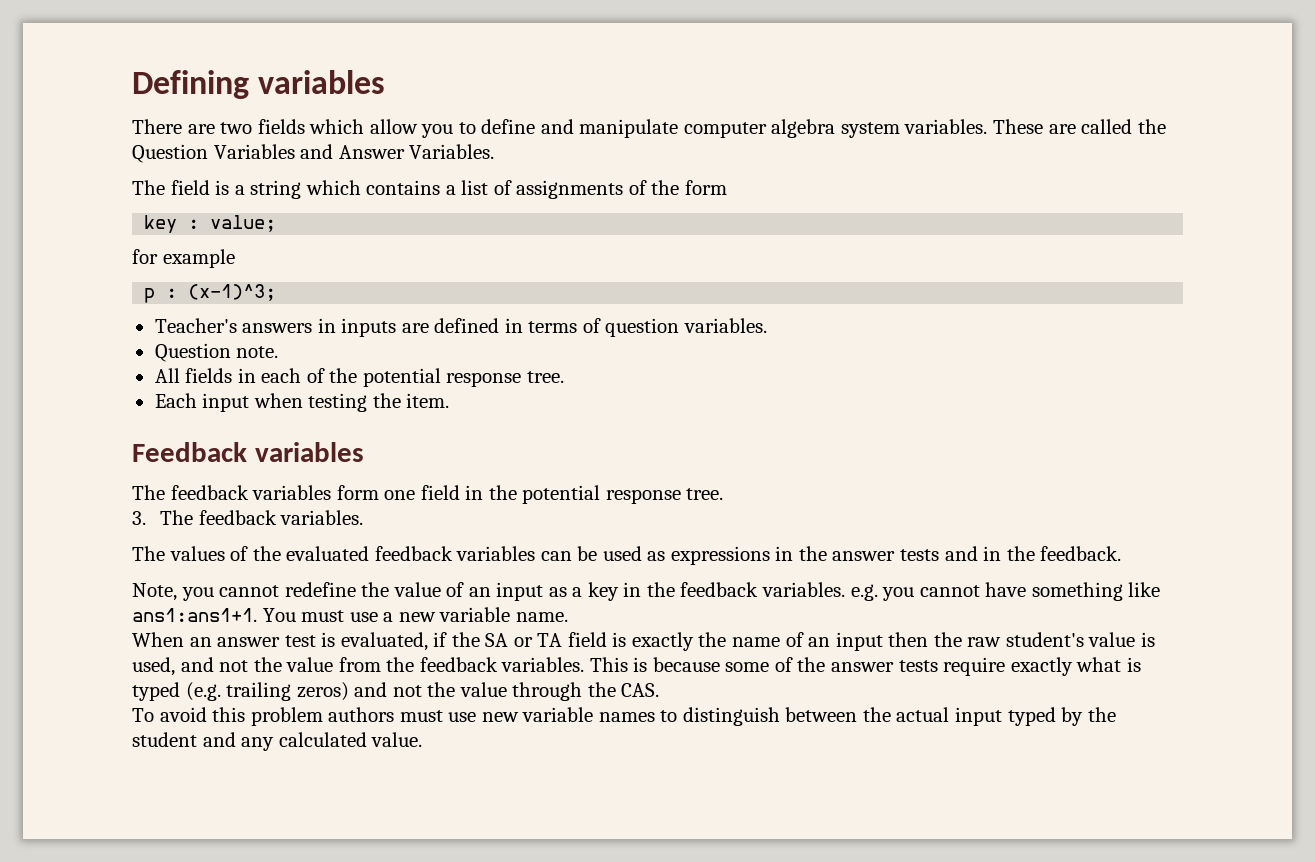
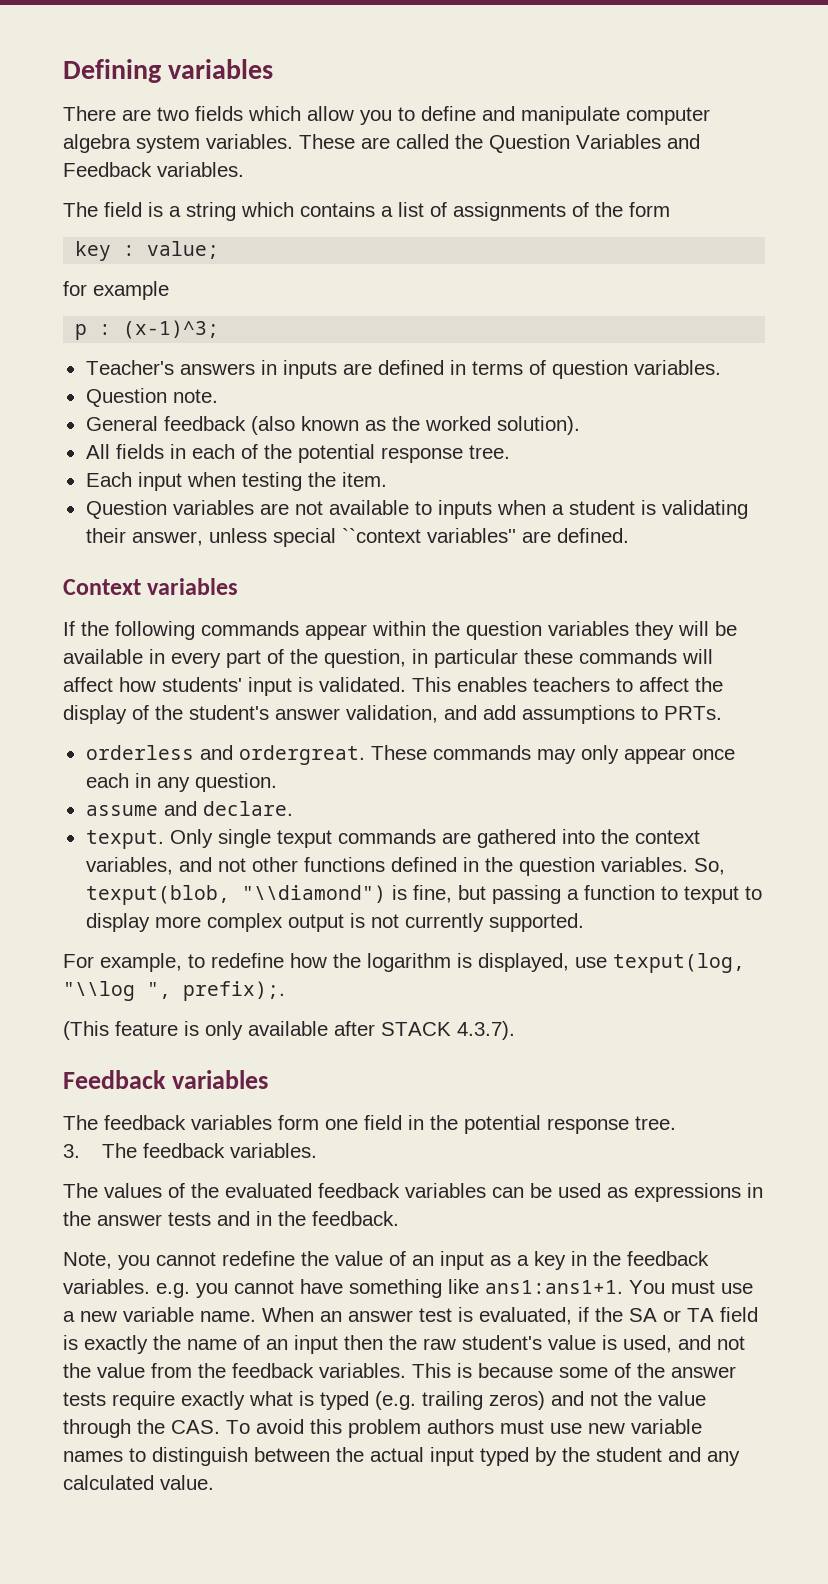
[338,144,495,159] Answer Variables. -> [63,162,244,177] Feedback variables.
(279, 352) none -> [85,416,580,435] // General feedback (also known as the worked solution).
(450, 400) none -> [85,500,748,519] [85,528,629,547] [63,578,239,595] [63,621,737,640] [63,649,713,668] [63,677,723,696] [63,705,722,724] [85,745,735,765] [85,773,277,792] [85,801,293,816] [85,829,700,849] [85,857,725,876] [85,885,762,905] [85,913,584,932] [63,953,745,973] [63,981,285,1001] [63,1021,515,1040] // Question variables are not available to inputs when a student is validating their answer, unless special ``context variables'' are defined. // Context variables // If the following commands appear within the question variables they will be available in every part of the question, in particular these commands will affect how students' input is validated. This enables teachers to affect the display of the student's answer validation, and add assumptions to PRTs. // orderless and ordergreat. These commands may only appear once each in any question. // assume and declare. // texput. Only single texput commands are gathered into the context variables, and not other functions defined in the question variables. So, texput(blob, "\\diamond") is fine, but passing a function to texput to display more complex output is not currently supported. // For example, to redefine how the logarithm is displayed, use texput(log, "\\log ", prefix);. // (This feature is only available after STACK 4.3.7).
(568, 617) // -> (256, 1316) none
(660, 690) // -> (220, 1427) none

